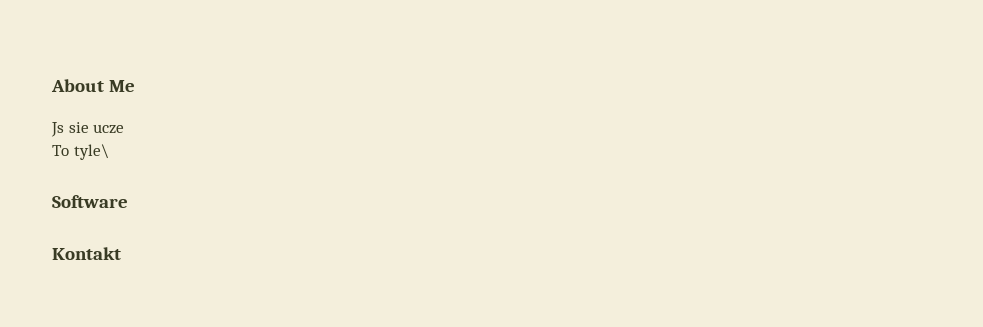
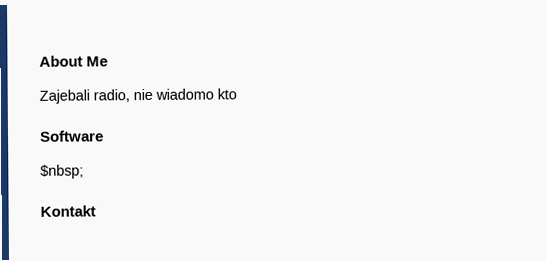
[51,122,125,137] [52,144,109,160] Js sie ucze // To tyle\ -> [39,88,237,104] Zajebali radio, nie wiadomo kto
(128, 201) none -> [40,164,84,179] // $nbsp;

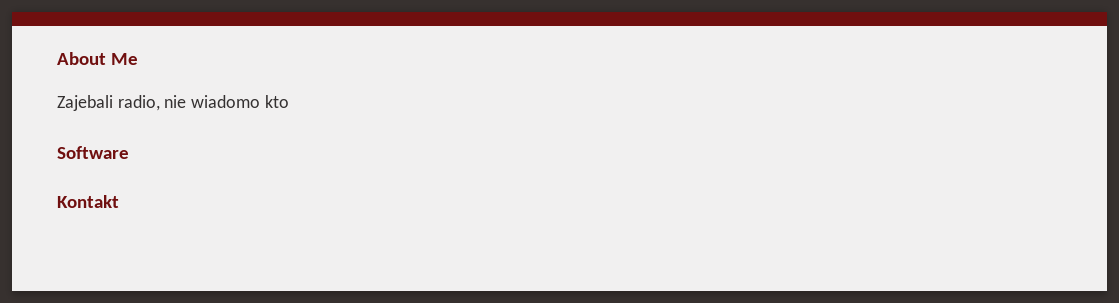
[40,164,84,179] // $nbsp; -> (129, 152) none

